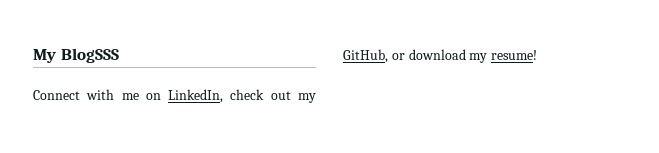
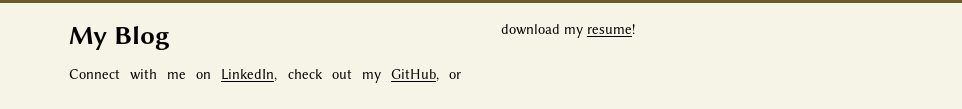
[60,48,119,63] BlogSSS -> [114,26,171,50] Blog

